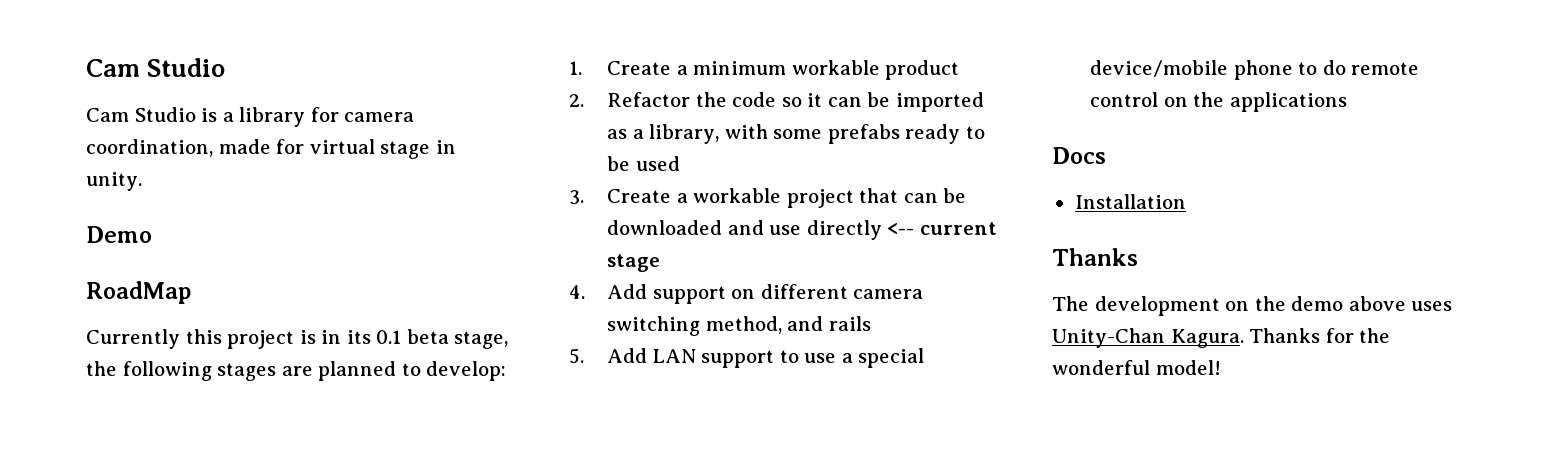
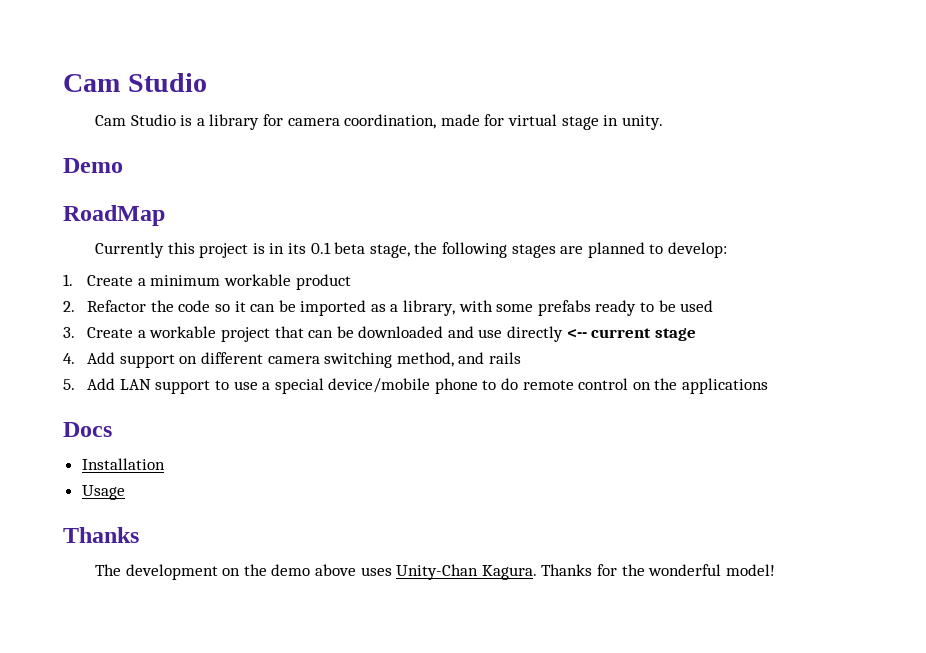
(1186, 201) none -> [81,485,125,500] // Usage

